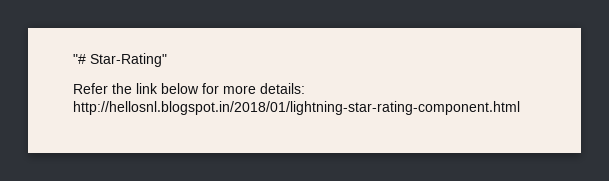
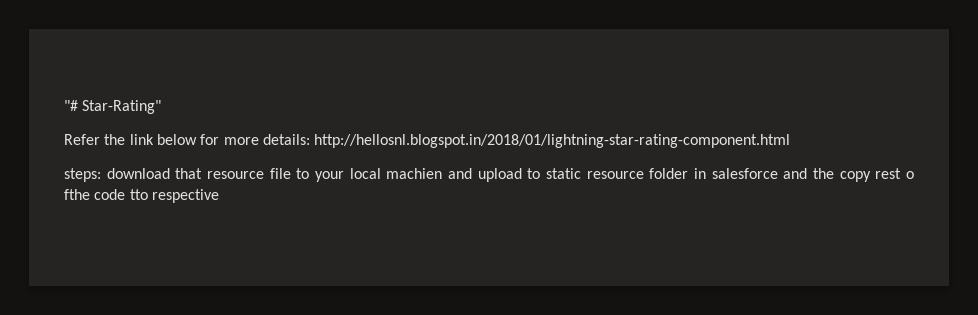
(520, 108) none -> [64,168,914,182] [64,189,219,203] // steps: download that resource file to your local machien and upload to static resource folder in salesforce and the copy rest o fthe code tto respective

